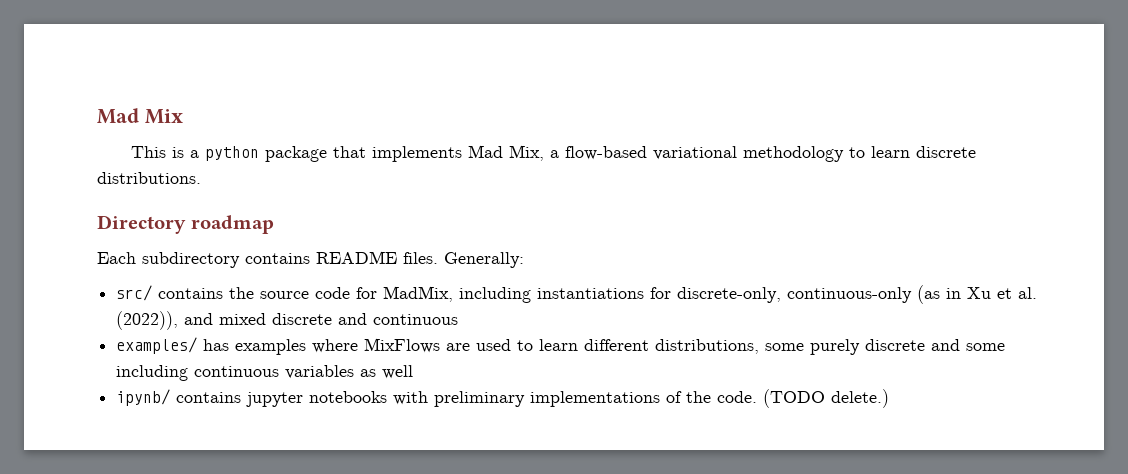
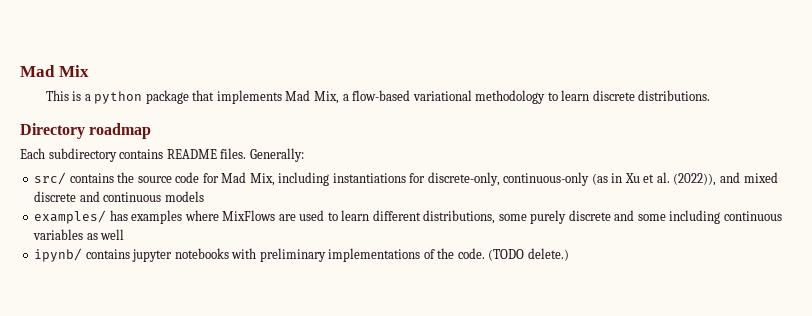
[383,286,454,302] MadMix, -> [221,172,275,186] Mad Mix,
(459, 319) none -> [164,191,204,202] models

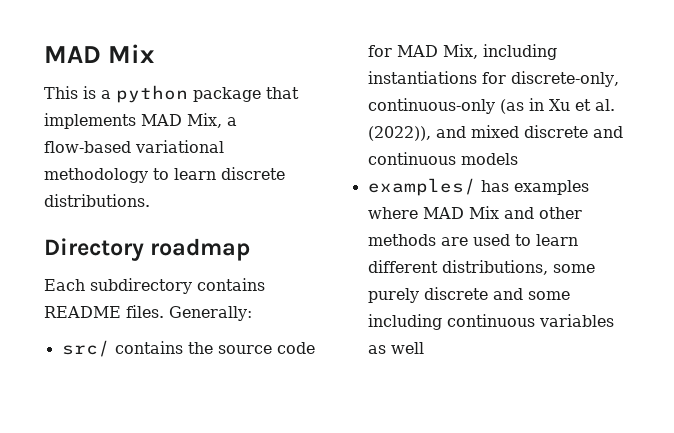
[20,65,55,77] Mad -> [44,46,101,63] MAD
[285,90,311,101] Mad -> [141,114,182,126] MAD
[221,172,247,183] Mad -> [396,45,438,57] MAD
[222,210,276,221] MixFlows -> [422,206,582,219] [367,234,436,246] MAD Mix and other methods
[34,248,569,262] // ipynb/ contains jupyter notebooks with preliminary implementations of the code. (TODO delete.) -> (424, 348) none

